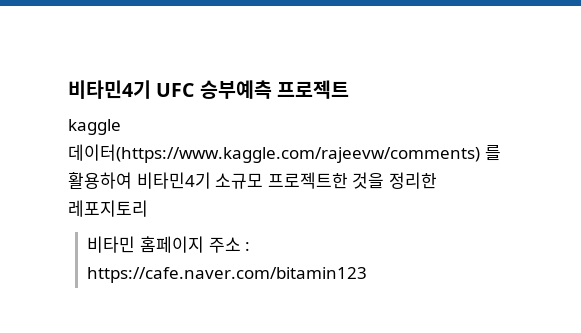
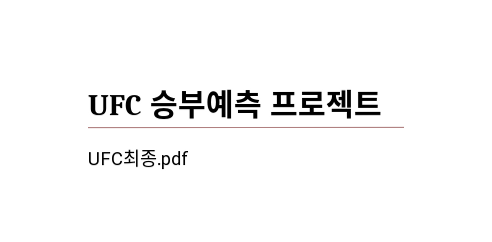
[68,80,151,99] 비타민4기 -> (87, 105) none
[68,119,121,135] [68,144,501,163] [68,172,437,189] [68,200,148,217] [87,236,251,253] [87,267,368,283] kaggle 데이터(https://www.kaggle.com/rajeevw/comments) 를 활용하여 비타민4기 소규모 프로젝트한 것을 정리한 레포지토리 // 비타민 홈페이지 주소 : https://cafe.naver.com/bitamin123 -> [88,149,190,170] UFC최종.pdf

